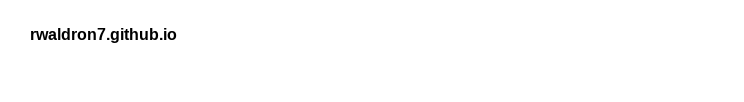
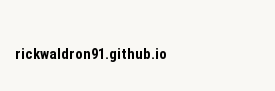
[30,28,177,43] rwaldron7.github.io -> [15,48,167,62] rickwaldron91.github.io

